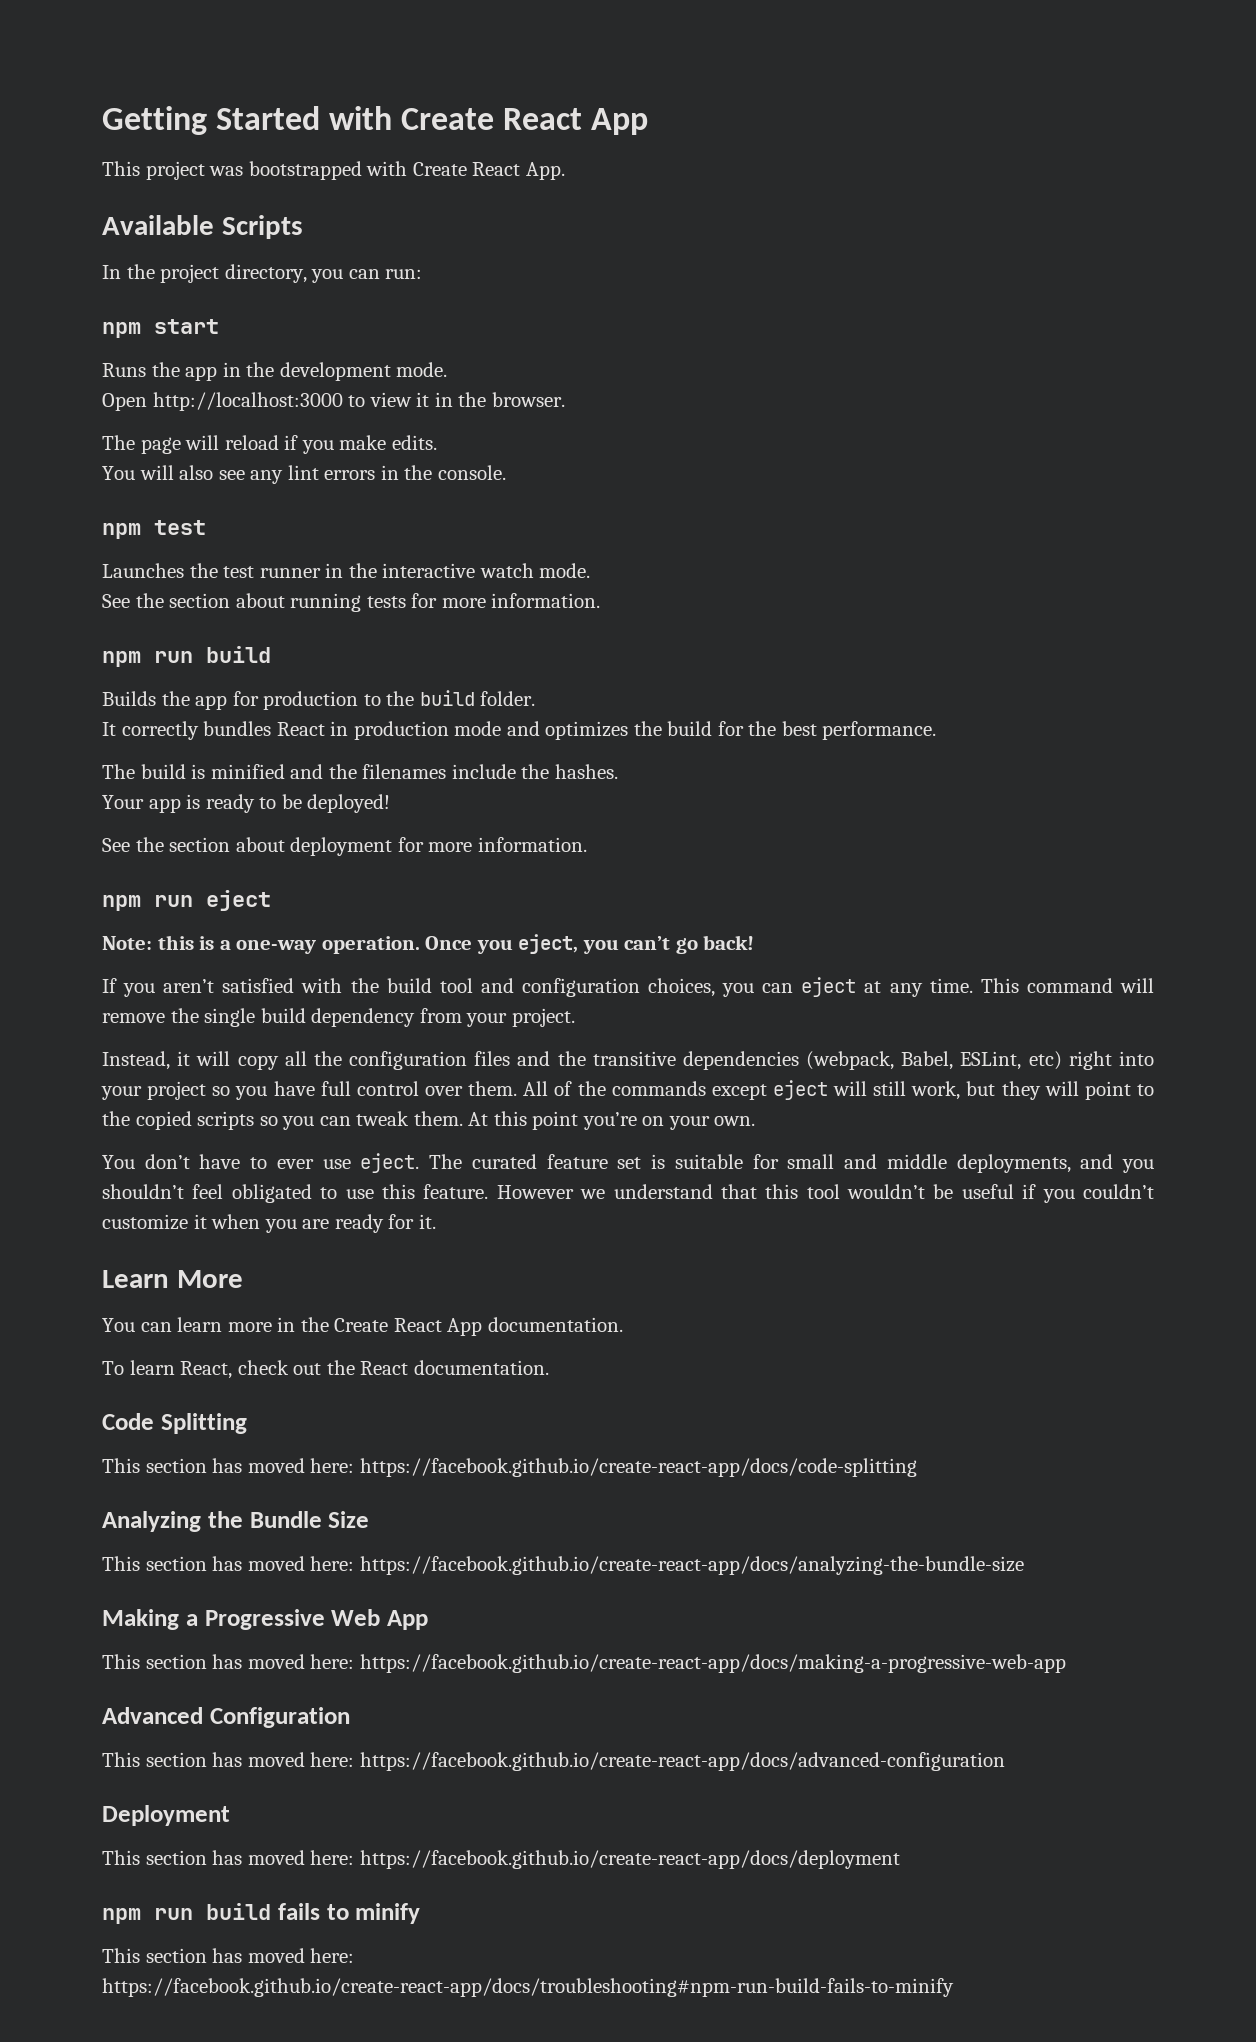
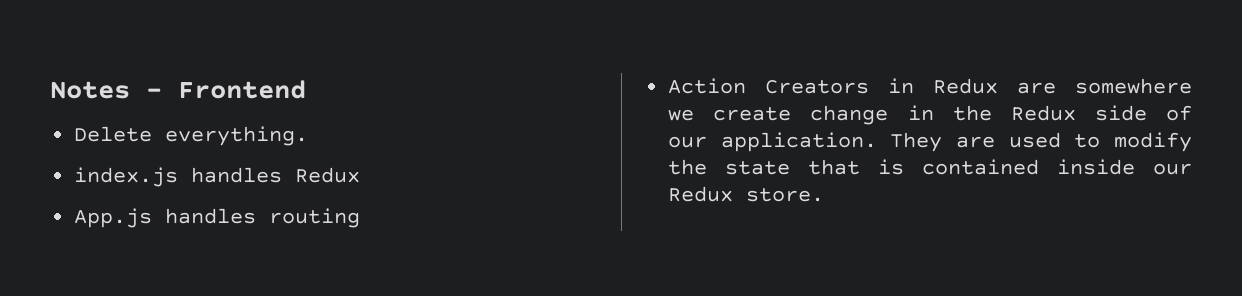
[102,106,649,135] [102,161,565,180] [102,215,303,239] [102,264,423,283] [102,319,219,338] [102,362,448,381] [102,392,565,411] [102,435,437,454] [102,465,506,484] [102,520,206,539] [102,563,591,578] [102,593,601,612] [102,646,271,667] [102,690,536,710] [102,721,937,740] [102,764,618,779] [102,794,391,813] [102,837,587,856] [102,890,271,911] [102,934,755,954] [102,977,1155,997] [102,1008,575,1027] [102,1051,1154,1070] [101,1080,1154,1100] [102,1111,756,1130] [102,1153,1154,1173] [102,1184,1155,1203] [102,1214,436,1233] [102,1270,243,1288] [102,1317,623,1336] [102,1360,549,1379] [102,1413,247,1434] [102,1458,917,1477] [102,1511,370,1532] [102,1556,1024,1575] [102,1609,428,1630] [102,1654,1066,1673] [102,1707,350,1728] [102,1752,1005,1771] [102,1805,230,1826] [102,1850,900,1869] [102,1903,421,1924] [102,1948,355,1963] [102,1978,954,1997] Getting Started with Create React App // This project was bootstrapped with Create React App. // Available Scripts // In the project directory, you can run: // npm start // Runs the app in the development mode. // Open http://localhost:3000 to view it in the browser. // The page will reload if you make edits. // You will also see any lint errors in the console. // npm test // Launches the test runner in the interactive watch mode. // See the section about running tests for more information. // npm run build // Builds the app for production to the build folder. // It correctly bundles React in production mode and optimizes the build for the best performance. // The build is minified and the filenames include the hashes. // Your app is ready to be deployed! // See the section about deployment for more information. // npm run eject // Note: this is a one-way operation. Once you eject, you can’t go back! // If you aren’t satisfied with the build tool and configuration choices, you can eject at any time. This command will remove the single build dependency from your project. // Instead, it will copy all the configuration files and the transitive dependencies (webpack, Babel, ESLint, etc) right into your project so you have full control over them. All of the commands except eject will still work, but they will point to the copied scripts so you can tweak them. At this point you’re on your own. // You don’t have to ever use eject. The curated feature set is suitable for small and middle deployments, and you shouldn’t feel obligated to use this feature. However we understand that this tool wouldn’t be useful if you couldn’t customize it when you are ready for it. // Learn More // You can learn more in the Create React App documentation. // To learn React, check out the React documentation. // Code Splitting // This section has moved here: https://facebook.github.io/create-react-app/docs/code-splitting // Analyzing the Bundle Size // This section has moved here: https://facebook.github.io/create-react-app/docs/analyzing-the-bundle-size // Making a Progressive Web App // This section has moved here: https://facebook.github.io/create-react-app/docs/making-a-progressive-web-app // Advanced Configuration // This section has moved here: https://facebook.github.io/create-react-app/docs/advanced-configuration // Deployment // This section has moved here: https://facebook.github.io/create-react-app/docs/deployment // npm run build fails to minify // This section has moved here: https://facebook.github.io/create-react-app/docs/troubleshooting#npm-run-build-fails-to-minify -> [50,80,306,99] [74,126,309,146] [74,167,361,187] [74,208,361,228] [668,78,1192,94] [668,105,1192,125] [668,132,1192,152] [668,159,1192,175] [668,186,825,202] Notes - Frontend // Delete everything. // index.js handles Redux // App.js handles routing // Action Creators in Redux are somewhere we create change in the Redux side of our application. They are used to modify the state that is contained inside our Redux store.

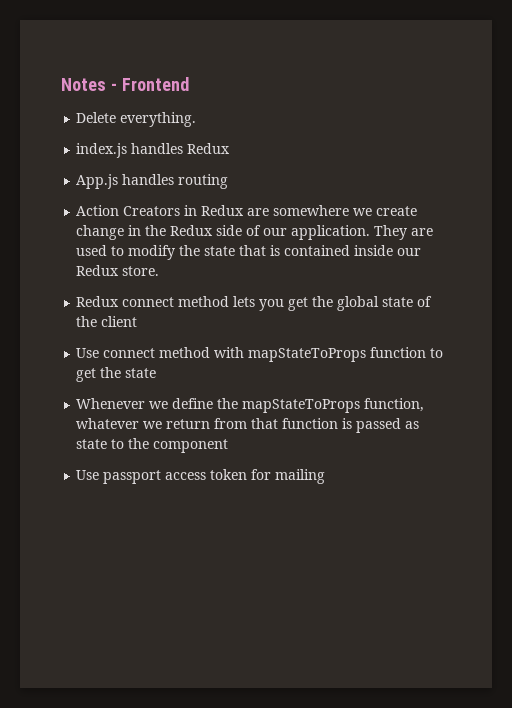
(825, 195) none -> [76,296,433,311] [76,316,138,327] [76,347,444,362] [76,367,157,382] [76,398,425,413] [76,418,420,433] [76,438,229,453] [76,469,326,484] // Redux connect method lets you get the global state of the client // Use connect method with mapStateToProps function to get the state // Whenever we define the mapStateToProps function, whatever we return from that function is passed as state to the component // Use passport access token for mailing

